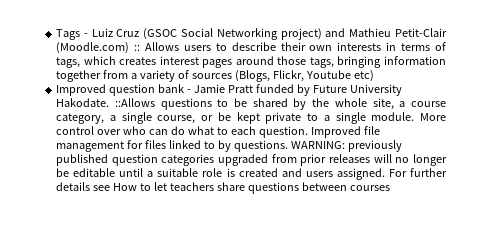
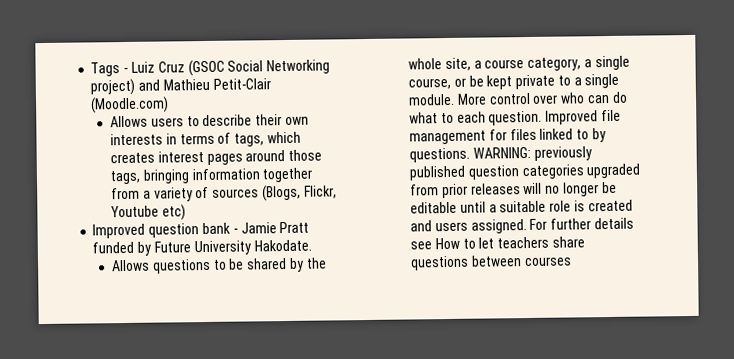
[134,45,140,51] :: -> (170, 105) //
[114,98,155,107] ::Allows -> [110,259,150,272] // Allows

